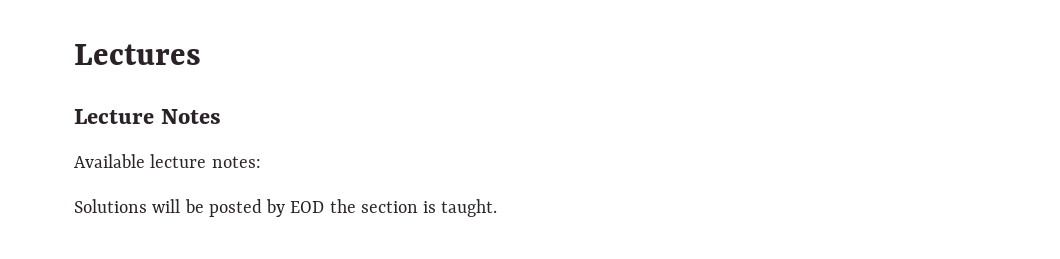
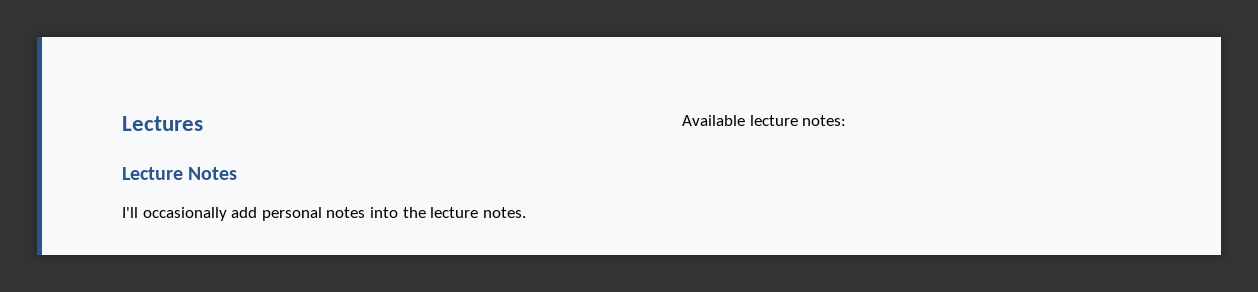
[74,154,261,168] [74,199,498,217] Available lecture notes: // Solutions will be posted by EOD the section is taught. -> [122,207,526,221] [682,115,847,126] I'll occasionally add personal notes into the lecture notes. // Available lecture notes:

